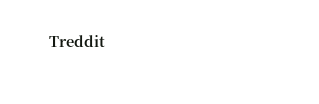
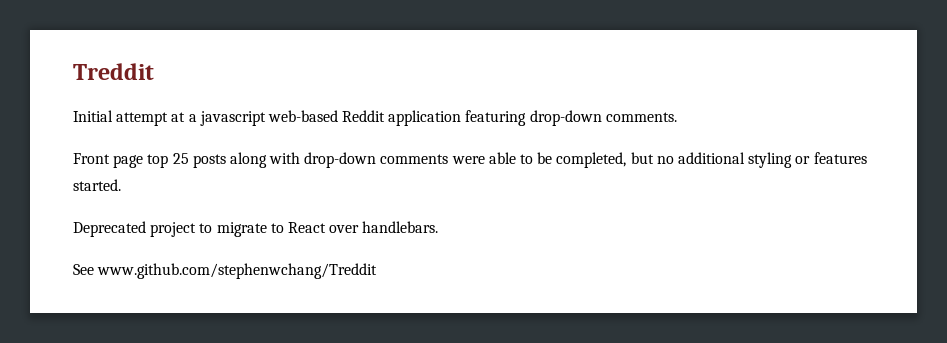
(105, 41) none -> [73,110,677,126] [73,152,867,168] [73,179,121,191] [73,221,439,237] [73,263,378,279] // Initial attempt at a javascript web-based Reddit application featuring drop-down comments. // Front page top 25 posts along with drop-down comments were able to be completed, but no additional styling or features started. // Deprecated project to migrate to React over handlebars. // See www.github.com/stephenwchang/Treddit

